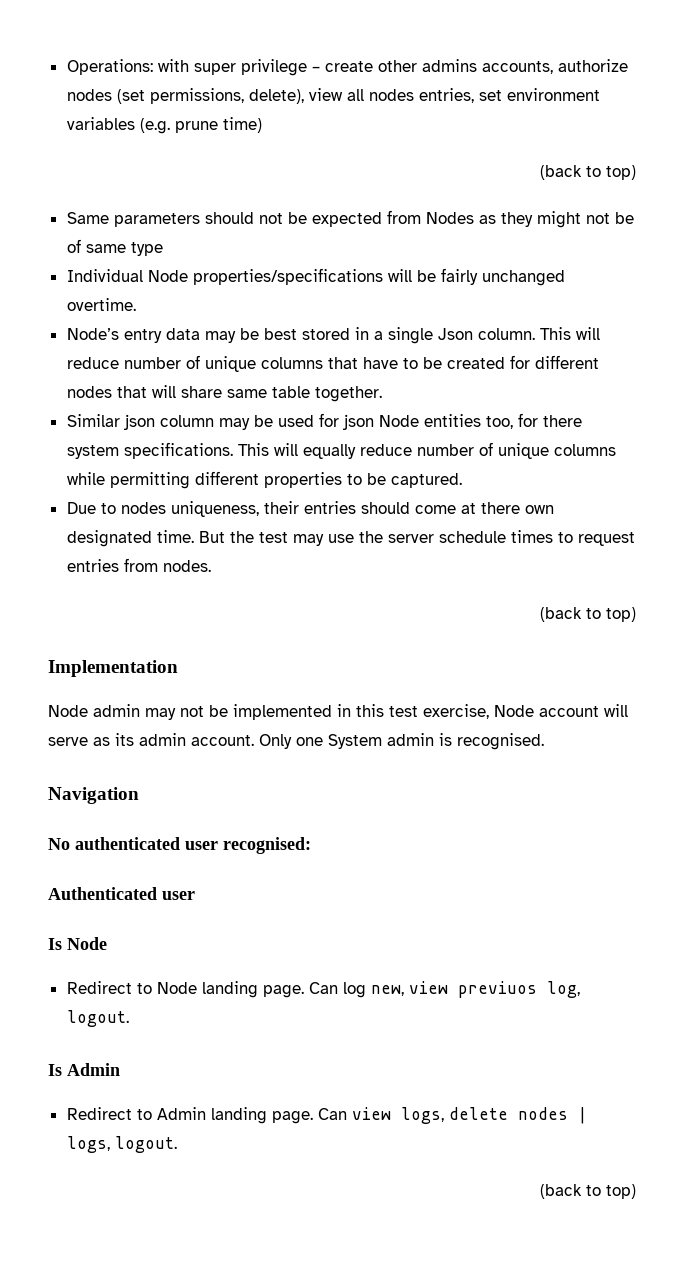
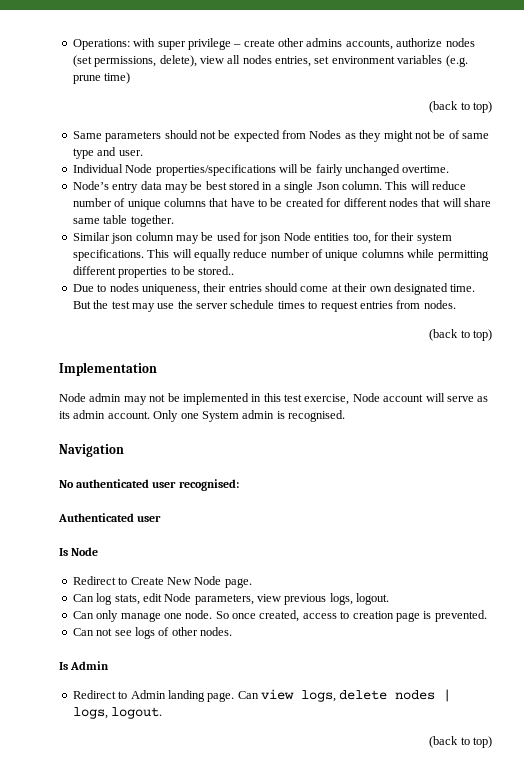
(163, 249) none -> [97,147,143,156] and user.
[542,415,582,427] there -> [391,232,415,241] their
[390,473,462,488] captured. -> [198,266,235,275] stored..
[480,502,520,514] there -> [344,283,368,292] their
[156,981,304,998] Node landing page. -> [130,576,252,588] Create New Node page. //
[370,981,580,998] [66,1010,129,1027] new, view previuos log, logout. -> [114,593,390,605] [72,610,487,622] [72,627,232,639] stats, edit Node parameters, view previous logs, logout. // Can only manage one node. So once created, access to creation page is prevented. // Can not see logs of other nodes.

